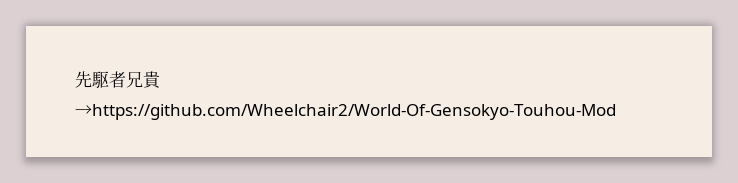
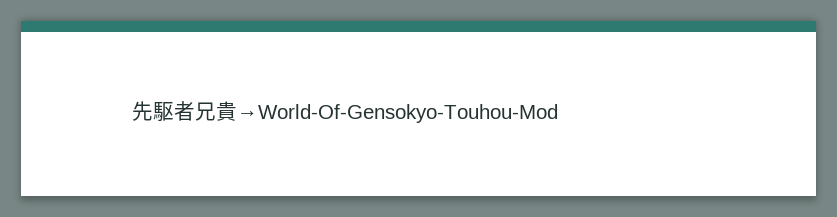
[75,104,616,120] →https://github.com/Wheelchair2/World-Of-Gensokyo-Touhou-Mod -> [237,104,558,123] →World-Of-Gensokyo-Touhou-Mod

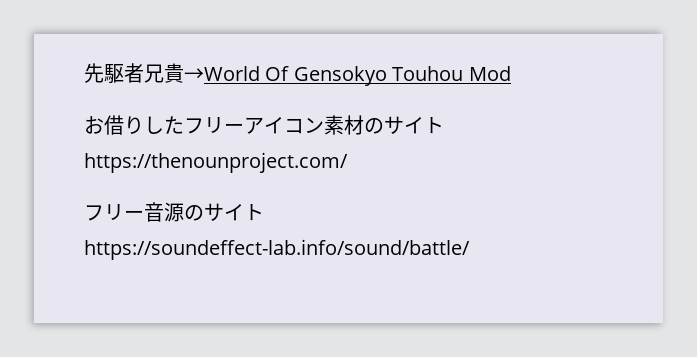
[237,104,558,123] →World-Of-Gensokyo-Touhou-Mod -> [184,66,511,86] [84,115,444,135] [84,152,348,173] [84,202,264,222] [84,239,470,260] →World Of Gensokyo Touhou Mod // お借りしたフリーアイコン素材のサイトhttps://thenounproject.com/ // フリー音源のサイトhttps://soundeffect-lab.info/sound/battle/

